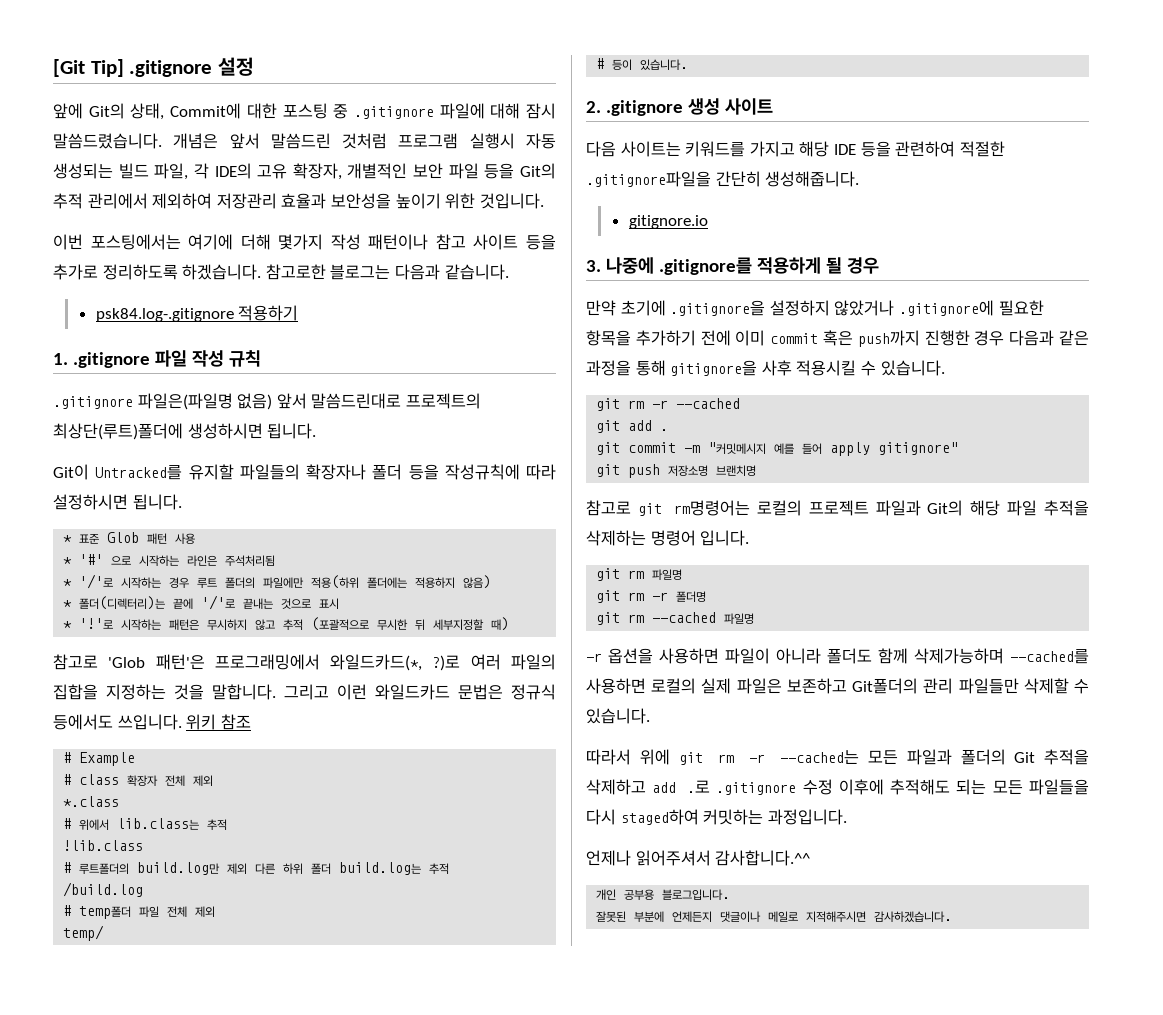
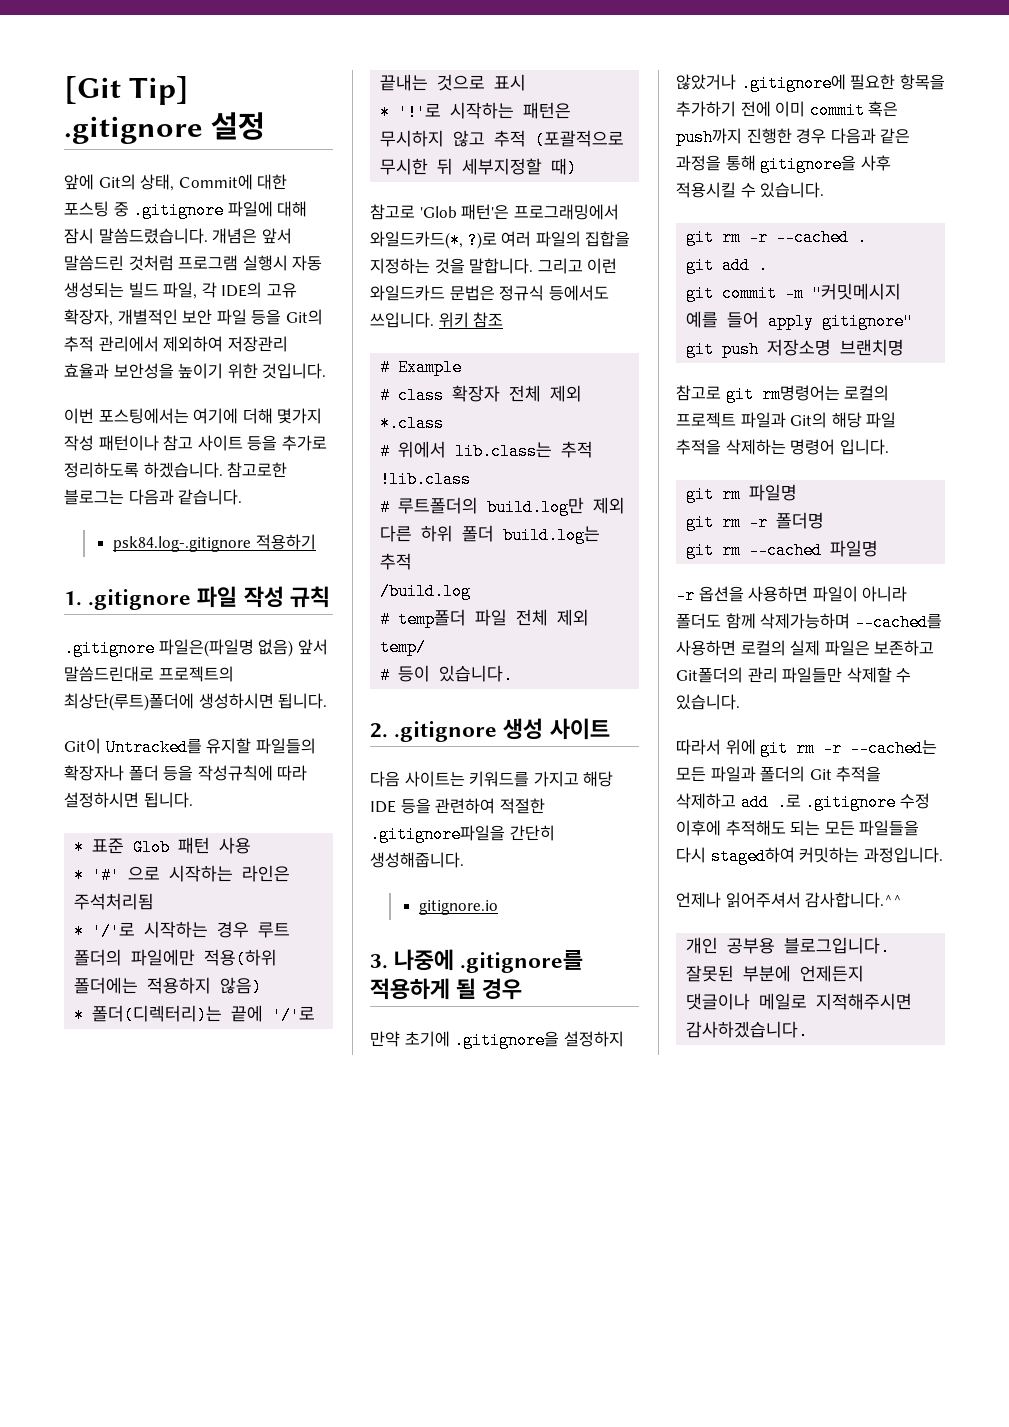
(741, 403) none -> [857,229,868,246] .

